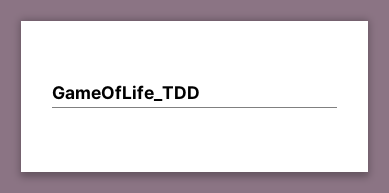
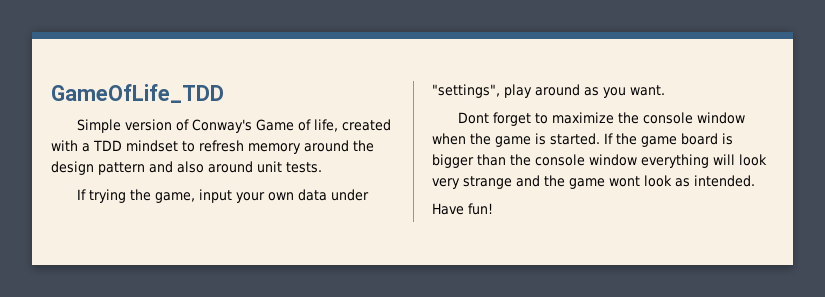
(200, 93) none -> [77,119,392,133] [51,140,374,154] [51,161,322,175] [77,189,370,203] [432,84,665,98] [458,112,746,126] [432,133,733,147] [432,154,767,168] [432,175,755,189] [432,203,493,215] // Simple version of Conway's Game of life, created with a TDD mindset to refresh memory around the design pattern and also around unit tests. // If trying the game, input your own data under "settings", play around as you want. // Dont forget to maximize the console window when the game is started. If the game board is bigger than the console window everything will look very strange and the game wont look as intended. // Have fun!

